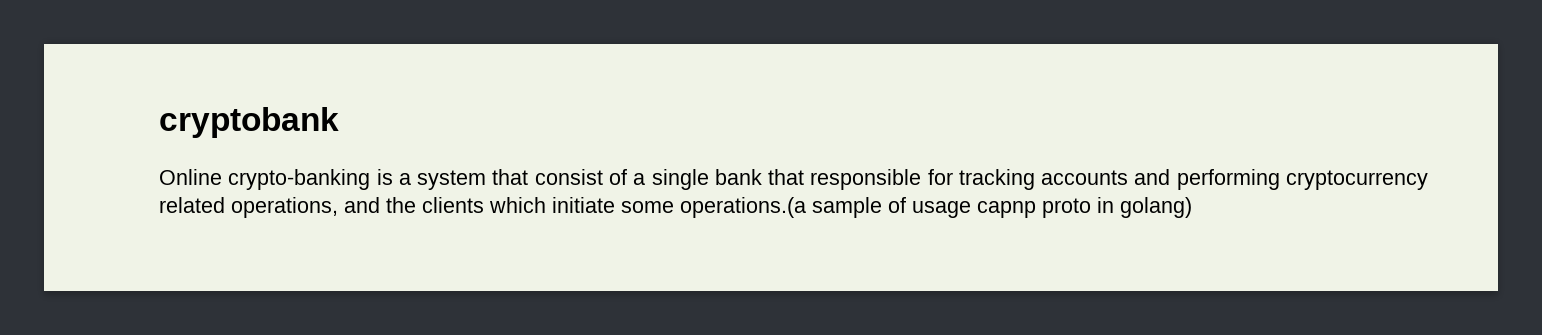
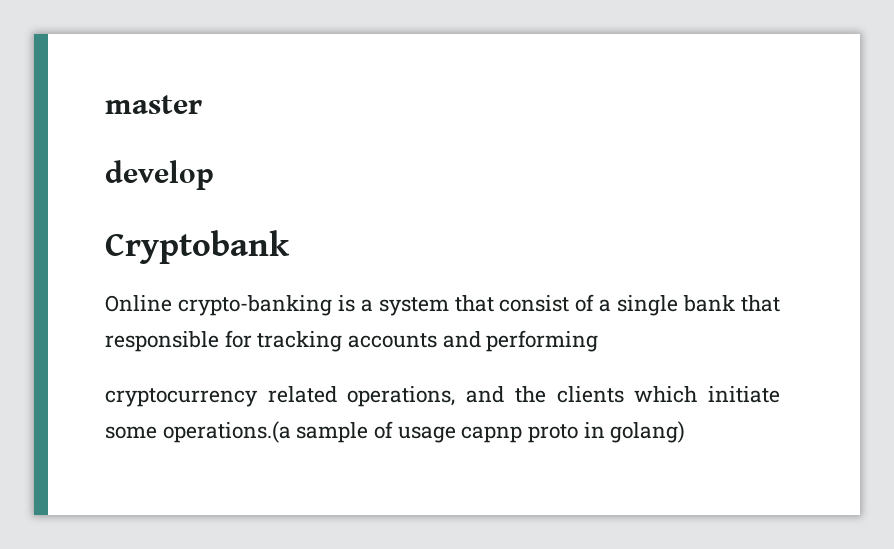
[159,107,339,138] cryptobank -> [105,95,202,114] [105,160,214,190] [105,230,290,264] master // develop // Cryptobank
(1280, 179) none -> (599, 341) //

